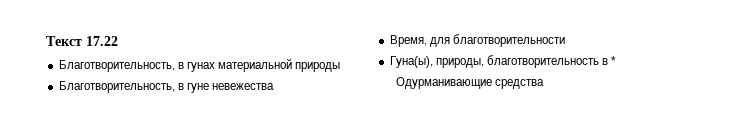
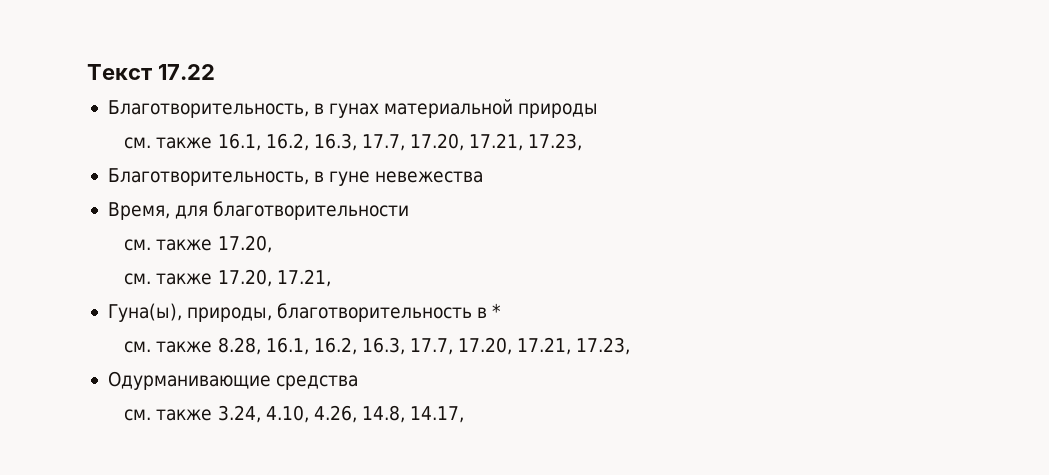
(341, 67) none -> [124,133,583,151] // см. также 16.1, 16.2, 16.3, 17.7, 17.20, 17.21, 17.23,
(565, 40) none -> [124,235,272,253] [124,269,331,287] // см. также 17.20, // см. также 17.20, 17.21,
[396,77,545,89] Одурманивающие средства -> [124,337,631,355] [107,371,359,390] [124,405,465,423] см. также 8.28, 16.1, 16.2, 16.3, 17.7, 17.20, 17.21, 17.23, // Одурманивающие средства // см. также 3.24, 4.10, 4.26, 14.8, 14.17,

